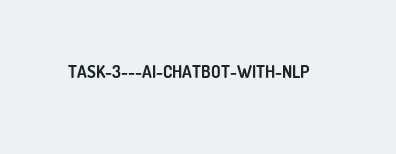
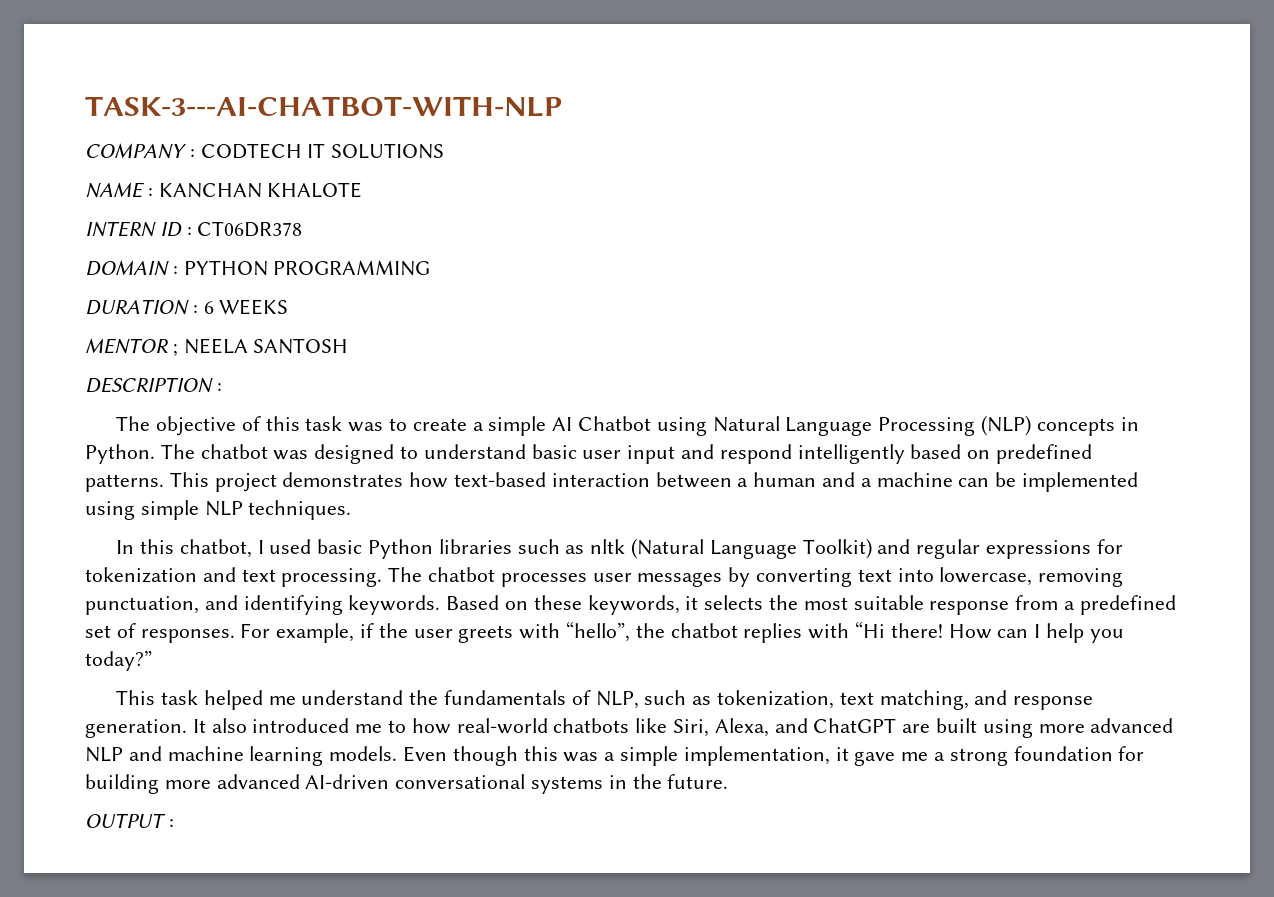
(310, 71) none -> [85,143,445,159] [85,182,363,198] [85,221,303,237] [85,260,431,276] [85,299,289,315] [85,338,349,357] [85,377,222,393] [116,415,1139,436] [85,444,1093,464] [85,472,1139,492] [85,500,352,520] [116,538,1123,559] [85,567,1124,587] [85,595,1176,615] [85,621,1124,643] [85,650,152,671] [116,690,1094,710] [85,718,1174,738] [85,746,1145,766] [85,774,729,794] [85,813,174,828] // COMPANY : CODTECH IT SOLUTIONS // NAME : KANCHAN KHALOTE // INTERN ID : CT06DR378 // DOMAIN : PYTHON PROGRAMMING // DURATION : 6 WEEKS // MENTOR ; NEELA SANTOSH // DESCRIPTION : // The objective of this task was to create a simple AI Chatbot using Natural Language Processing (NLP) concepts in Python. The chatbot was designed to understand basic user input and respond intelligently based on predefined patterns. This project demonstrates how text-based interaction between a human and a machine can be implemented using simple NLP techniques. // In this chatbot, I used basic Python libraries such as nltk (Natural Language Toolkit) and regular expressions for tokenization and text processing. The chatbot processes user messages by converting text into lowercase, removing punctuation, and identifying keywords. Based on these keywords, it selects the most suitable response from a predefined set of responses. For example, if the user greets with “hello”, the chatbot replies with “Hi there! How can I help you today?” // This task helped me understand the fundamentals of NLP, such as tokenization, text matching, and response generation. It also introduced me to how real-world chatbots like Siri, Alexa, and ChatGPT are built using more advanced NLP and machine learning models. Even though this was a simple implementation, it gave me a strong foundation for building more advanced AI-driven conversational systems in the future. // OUTPUT :

